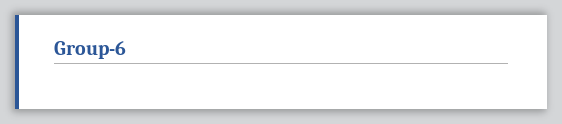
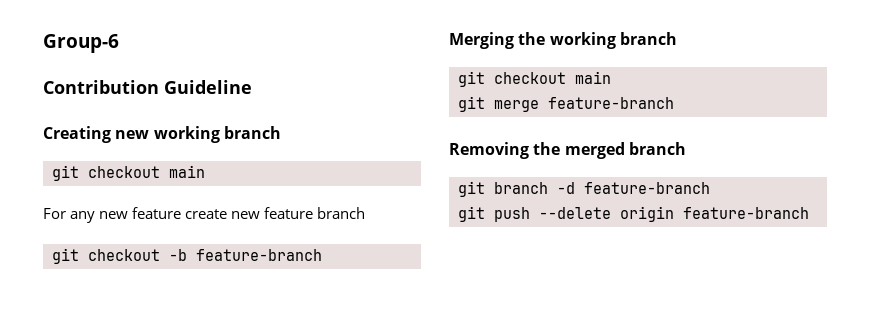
(126, 50) none -> [43,80,252,94] [43,126,281,143] [52,165,205,181] [43,207,366,223] [52,248,322,264] [449,32,677,49] [458,71,611,87] [458,96,674,112] [449,142,686,159] [458,181,710,197] [458,206,809,222] // Contribution Guideline // Creating new working branch // git checkout main // For any new feature create new feature branch // git checkout -b feature-branch // Merging the working branch // git checkout main // git merge feature-branch // Removing the merged branch // git branch -d feature-branch // git push --delete origin feature-branch

